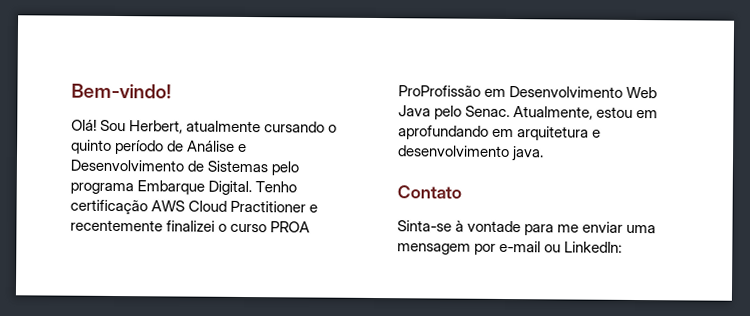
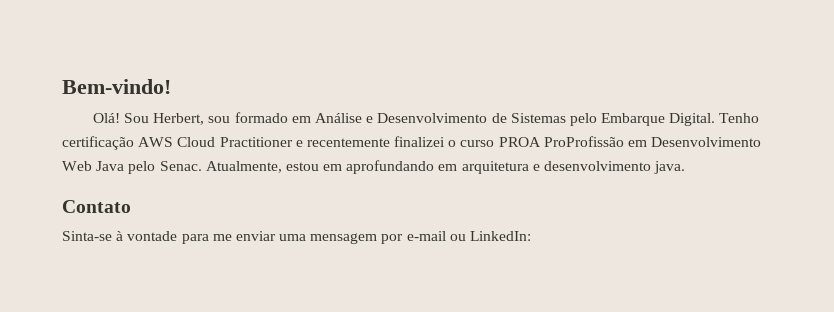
[186,120,338,133] [71,139,185,155] atualmente cursando o quinto período de -> [208,112,311,123] sou formado em
[70,182,134,195] programa -> (597, 119) none

